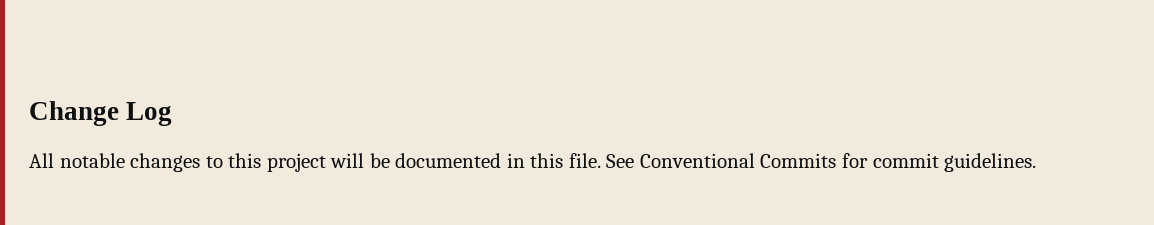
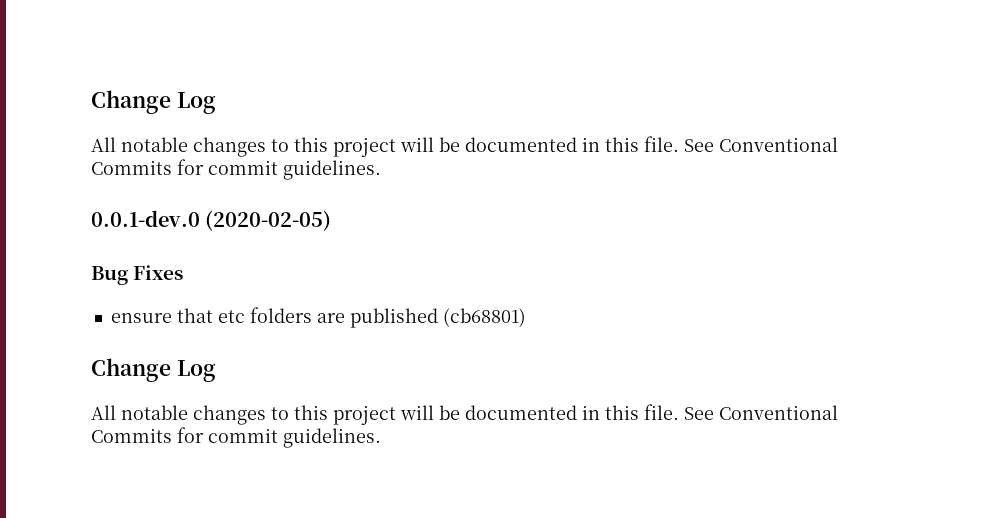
(1037, 162) none -> [91,210,332,231] [91,265,184,285] [110,307,526,328] [91,358,216,382] [91,404,838,425] [91,427,381,448] // 0.0.1-dev.0 (2020-02-05) // Bug Fixes // ensure that etc folders are published (cb68801) // Change Log // All notable changes to this project will be documented in this file. See Conventional Commits for commit guidelines.

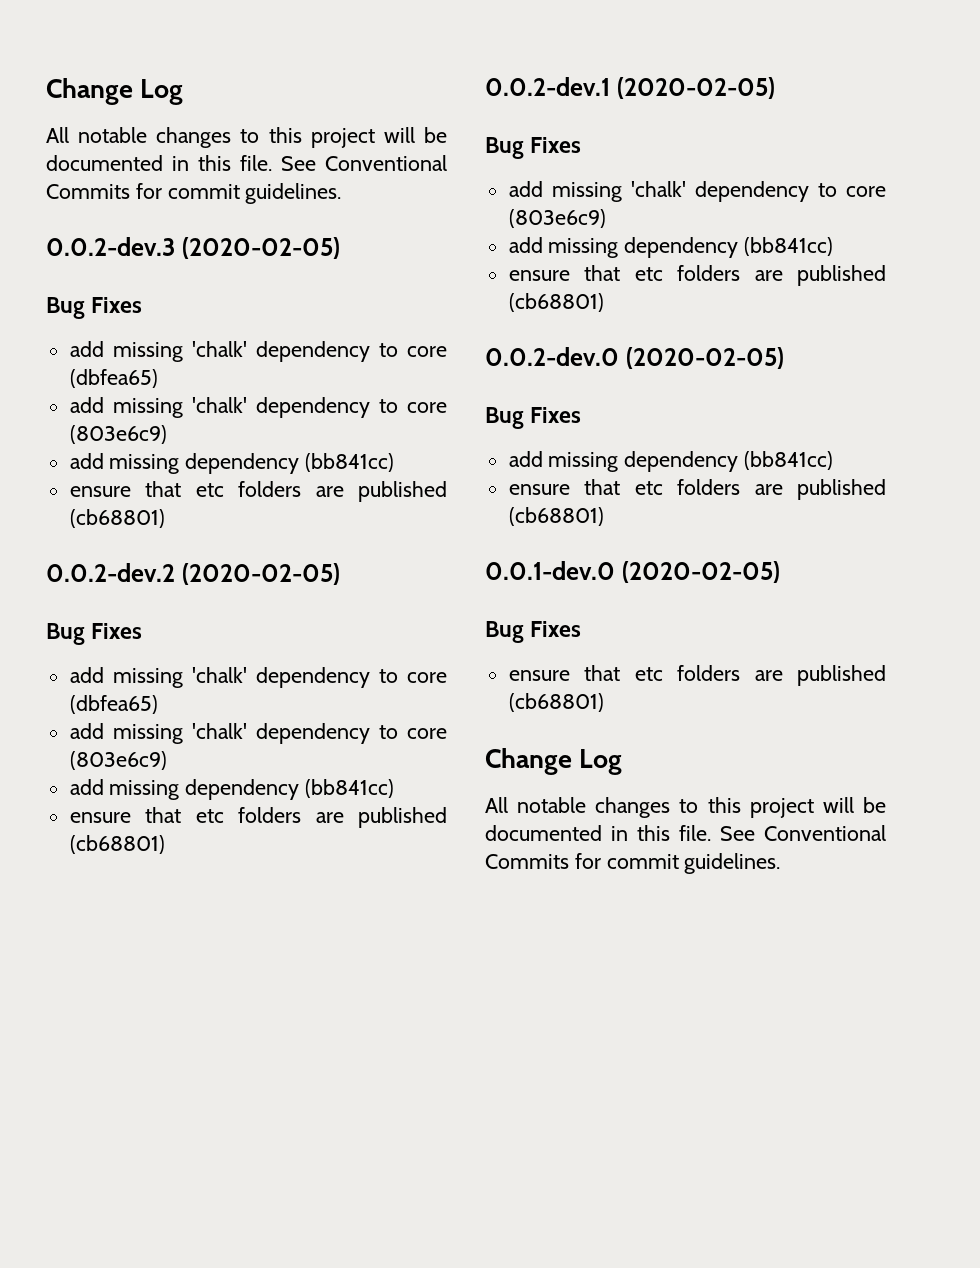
(381, 170) none -> [46,237,340,259] [46,297,143,319] [69,341,447,362] [69,369,158,388] [69,397,447,418] [69,425,167,444] [69,453,395,474] [69,481,447,502] [69,509,165,528] [46,563,340,585] [46,623,143,645] [69,667,447,688] [69,695,158,714] [69,723,447,744] [69,751,167,770] [69,779,395,800] [69,807,447,828] [69,835,165,854] [485,77,775,99] [485,137,582,159] [508,181,886,202] [508,209,606,228] [508,237,834,258] [508,265,886,286] [508,293,604,312] [485,347,784,369] [485,407,582,429] [508,451,834,472] [508,479,886,500] [508,507,604,526] // 0.0.2-dev.3 (2020-02-05) // Bug Fixes // add missing 'chalk' dependency to core (dbfea65) // add missing 'chalk' dependency to core (803e6c9) // add missing dependency (bb841cc) // ensure that etc folders are published (cb68801) // 0.0.2-dev.2 (2020-02-05) // Bug Fixes // add missing 'chalk' dependency to core (dbfea65) // add missing 'chalk' dependency to core (803e6c9) // add missing dependency (bb841cc) // ensure that etc folders are published (cb68801) // 0.0.2-dev.1 (2020-02-05) // Bug Fixes // add missing 'chalk' dependency to core (803e6c9) // add missing dependency (bb841cc) // ensure that etc folders are published (cb68801) // 0.0.2-dev.0 (2020-02-05) // Bug Fixes // add missing dependency (bb841cc) // ensure that etc folders are published (cb68801)

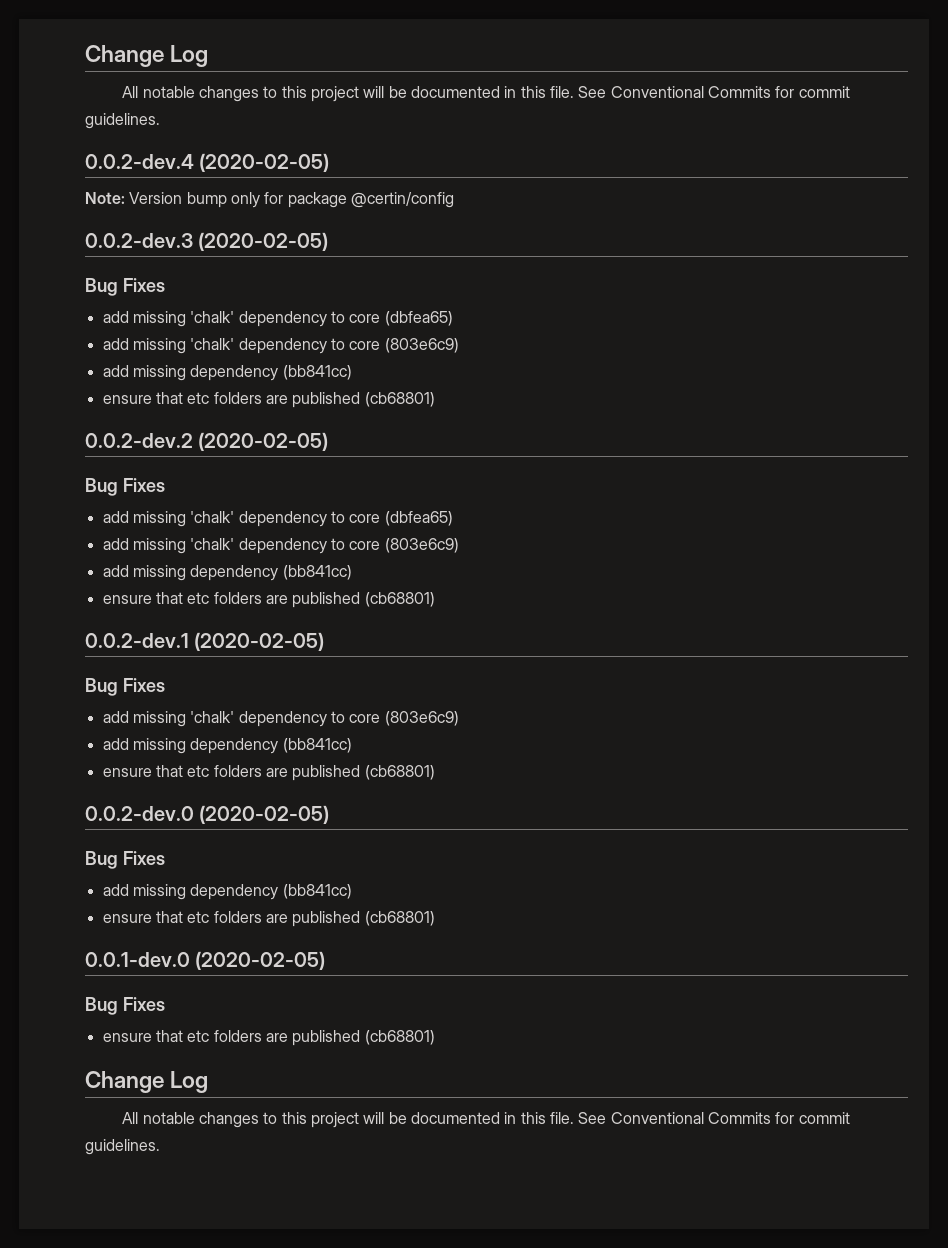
(342, 193) none -> [85,153,330,172] [85,192,454,208] // 0.0.2-dev.4 (2020-02-05) // Note: Version bump only for package @certin/config

